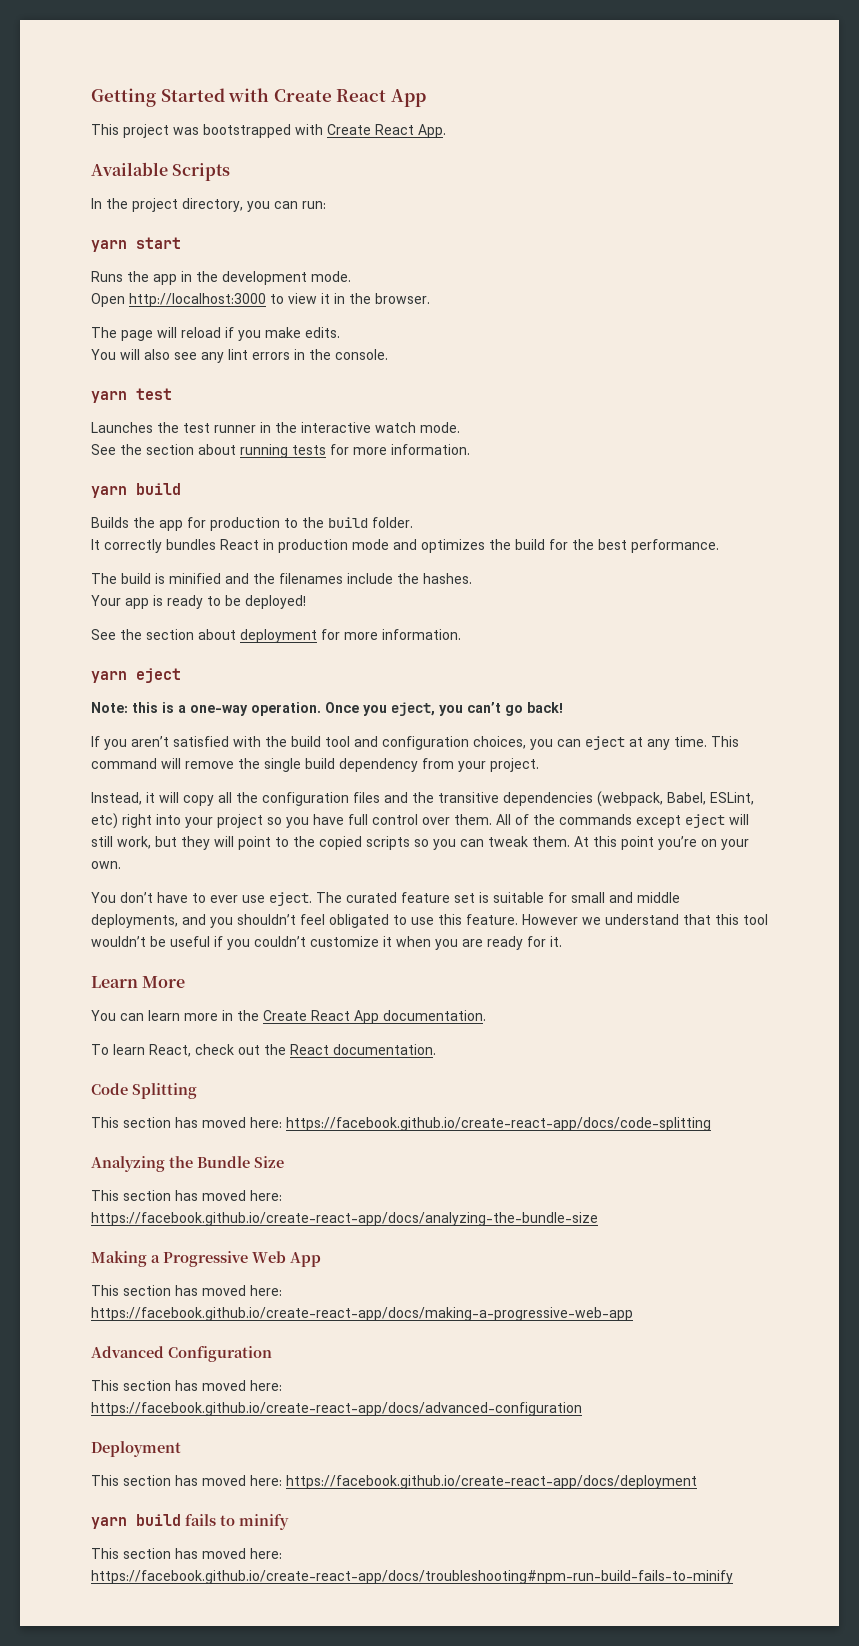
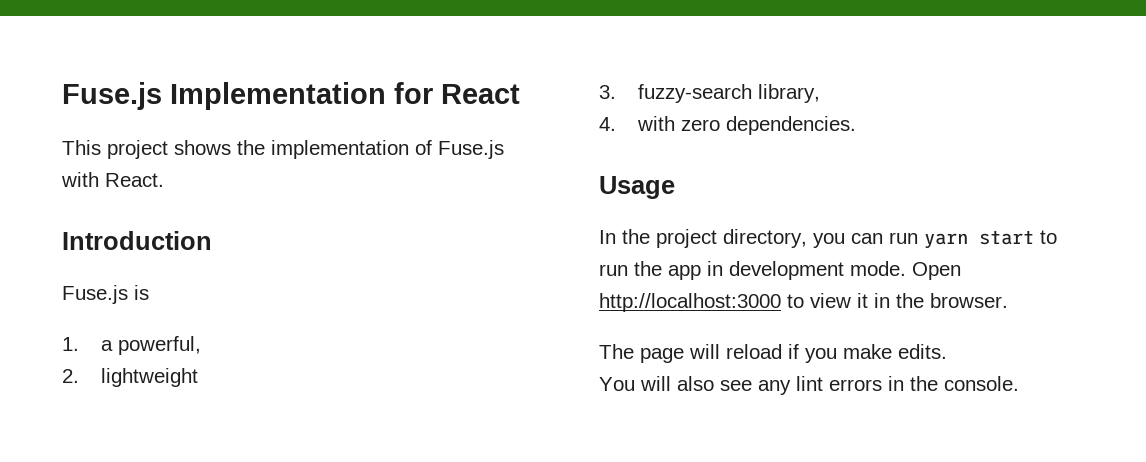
[91,88,426,107] Getting Started with Create React App -> [62,82,520,110] Fuse.js Implementation for React
[173,124,446,138] [91,162,231,181] was bootstrapped with Create React App. // Available Scripts -> [174,140,504,159] [61,172,164,187] [62,231,212,250] [62,285,149,304] [62,336,201,355] [62,368,198,387] [599,84,820,103] [599,116,856,135] [599,176,675,199] shows the implementation of Fuse.js with React. // Introduction // Fuse.js is // 1. a powerful, // 2. lightweight // 3. fuzzy-search library, // 4. with zero dependencies. // Usage
[302,201,326,209] run: // -> [889,232,918,244] run
[91,271,123,282] // Runs -> [1040,230,1057,244] [599,264,628,276] to run
[196,271,218,282] the -> (723, 268) none
(351, 276) // -> (906, 268) none
[91,388,172,403] [91,422,460,433] [91,444,470,458] [91,483,181,498] [91,517,413,531] [91,539,719,553] [91,573,472,584] [91,595,306,609] [91,629,461,643] [91,668,181,683] [91,702,563,716] [91,736,739,750] [91,758,539,772] [91,791,754,807] [91,813,749,829] [91,836,749,850] [91,861,121,869] [91,892,680,906] [91,914,768,928] [91,936,562,950] [91,976,186,988] [91,1010,486,1024] [91,1044,436,1057] [91,1083,197,1099] [91,1117,711,1131] [91,1156,284,1172] [91,1190,282,1201] [91,1212,598,1226] [91,1251,321,1267] [91,1285,282,1296] [91,1307,633,1321] [91,1346,272,1362] [91,1380,282,1391] [91,1402,582,1416] [91,1441,181,1457] [91,1475,697,1489] [91,1514,289,1530] [91,1548,282,1559] [91,1570,733,1584] // yarn test // Launches the test runner in the interactive watch mode. // See the section about running tests for more information. // yarn build // Builds the app for production to the build folder. // It correctly bundles React in production mode and optimizes the build for the best performance. // The build is minified and the filenames include the hashes. // Your app is ready to be deployed! // See the section about deployment for more information. // yarn eject // Note: this is a one-way operation. Once you eject, you can’t go back! // If you aren’t satisfied with the build tool and configuration choices, you can eject at any time. This command will remove the single build dependency from your project. // Instead, it will copy all the configuration files and the transitive dependencies (webpack, Babel, ESLint, etc) right into your project so you have full control over them. All of the commands except eject will still work, but they will point to the copied scripts so you can tweak them. At this point you’re on your own. // You don’t have to ever use eject. The curated feature set is suitable for small and middle deployments, and you shouldn’t feel obligated to use this feature. However we understand that this tool wouldn’t be useful if you couldn’t customize it when you are ready for it. // Learn More // You can learn more in the Create React App documentation. // To learn React, check out the React documentation. // Code Splitting // This section has moved here: https://facebook.github.io/create-react-app/docs/code-splitting // Analyzing the Bundle Size // This section has moved here: https://facebook.github.io/create-react-app/docs/analyzing-the-bundle-size // Making a Progressive Web App // This section has moved here: https://facebook.github.io/create-react-app/docs/making-a-progressive-web-app // Advanced Configuration // This section has moved here: https://facebook.github.io/create-react-app/docs/advanced-configuration // Deployment // This section has moved here: https://facebook.github.io/create-react-app/docs/deployment // yarn build fails to minify // This section has moved here: https://facebook.github.io/create-react-app/docs/troubleshooting#npm-run-build-fails-to-minify -> (1019, 383) none

